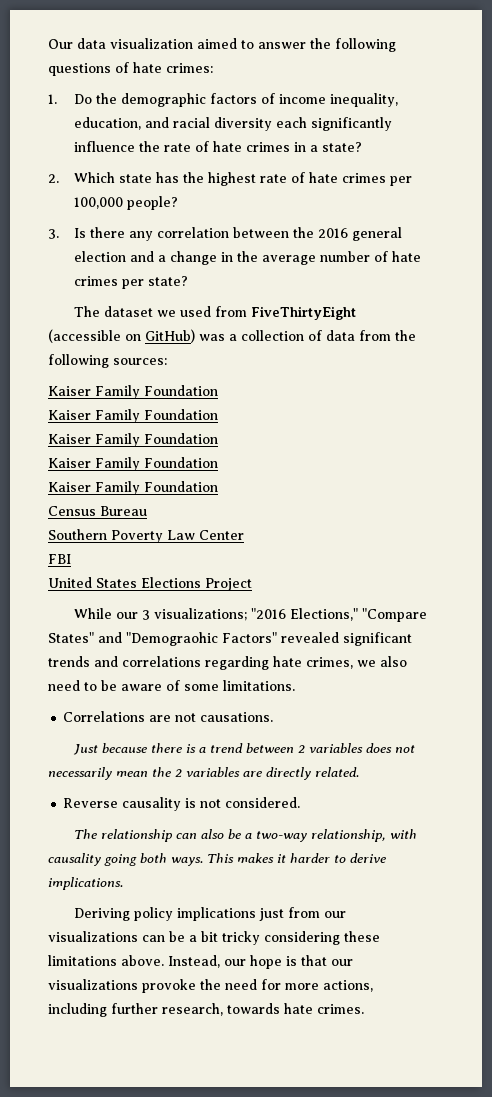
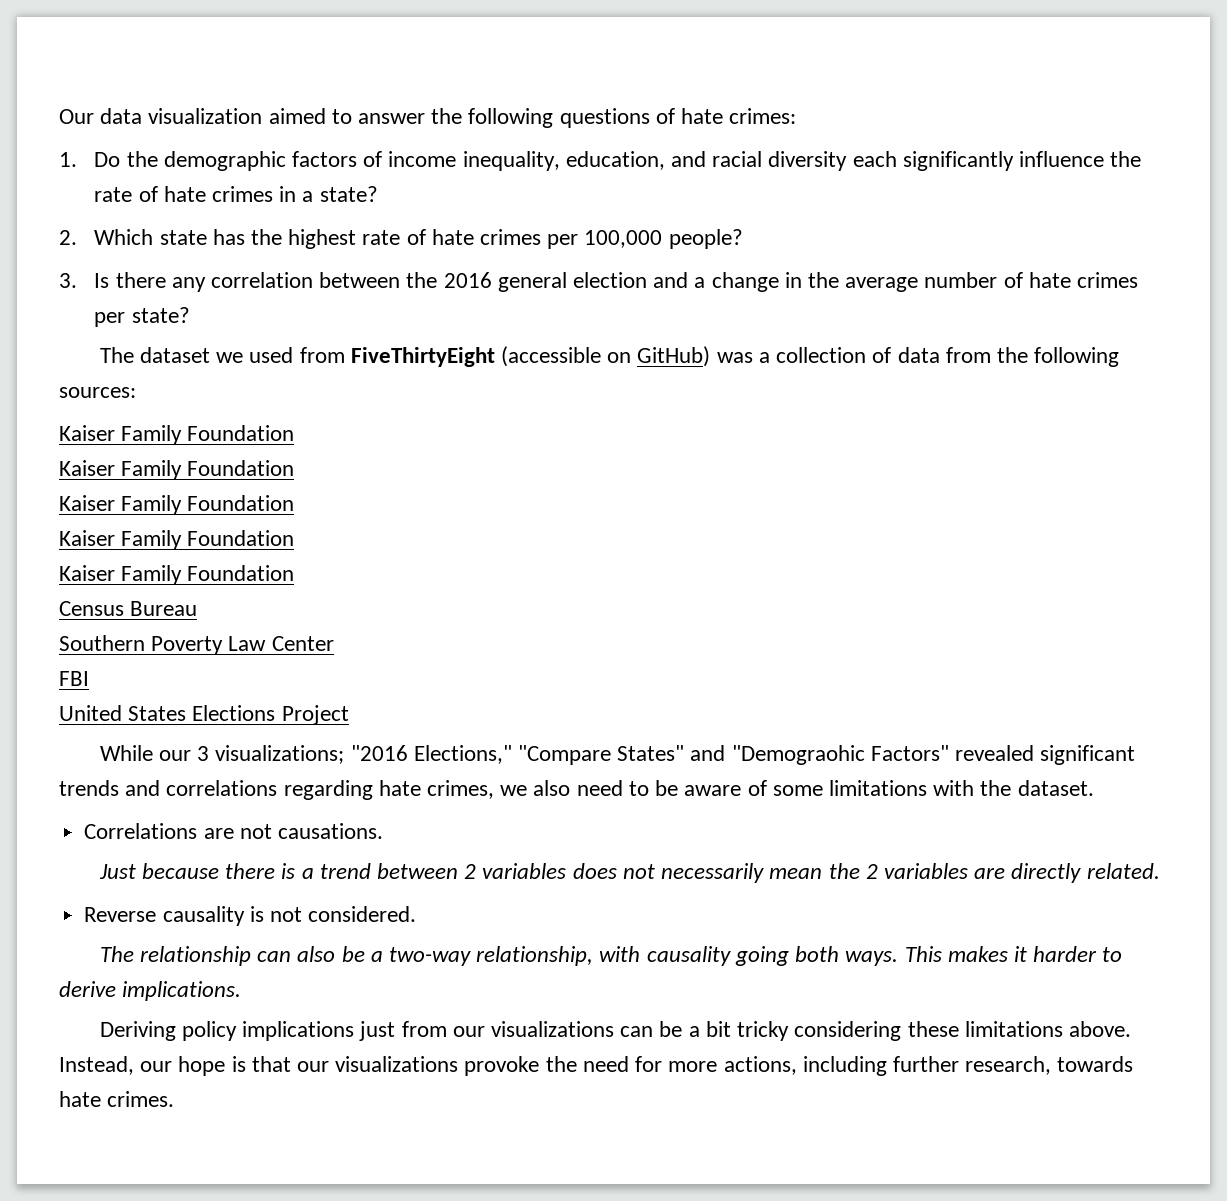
[223,680,295,691] limitations. -> [828,780,1094,796] limitations with the dataset.

